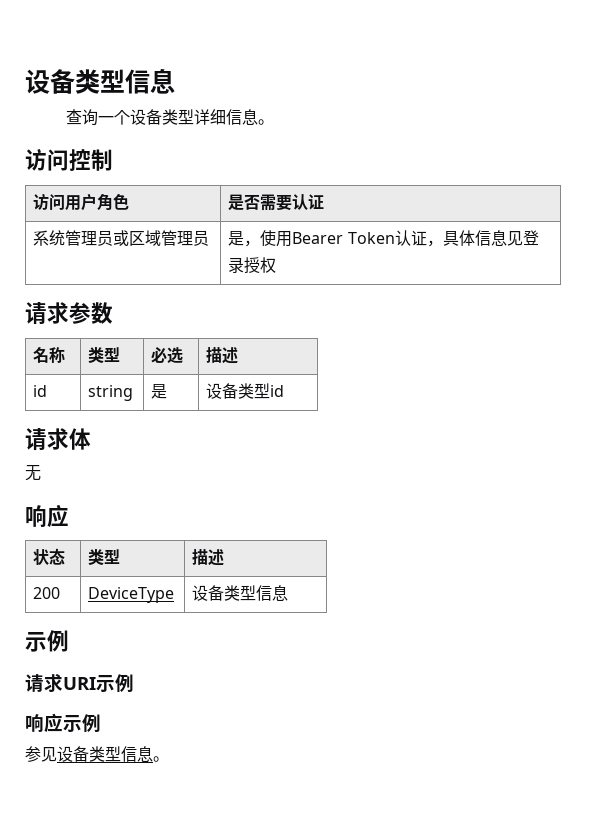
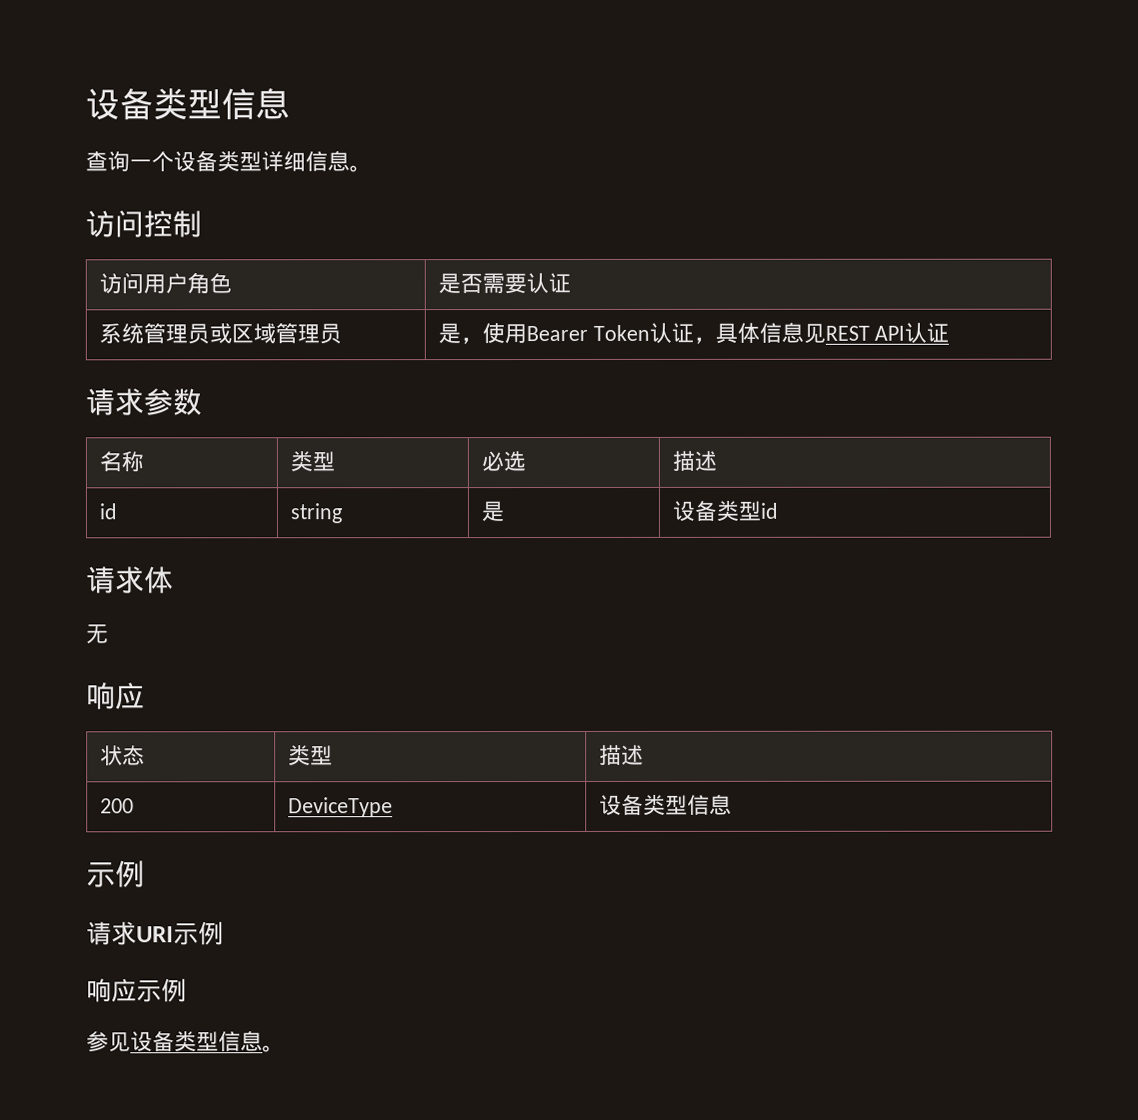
[522,230,539,246] [228,257,277,274] 登录授权 -> [824,322,950,344] REST API认证

